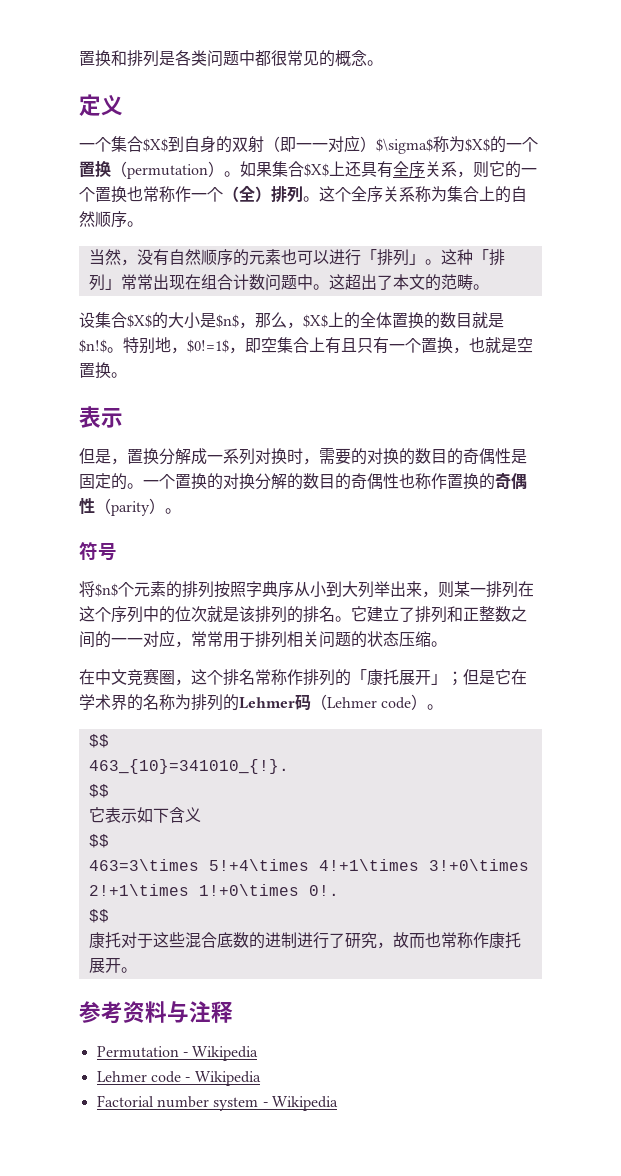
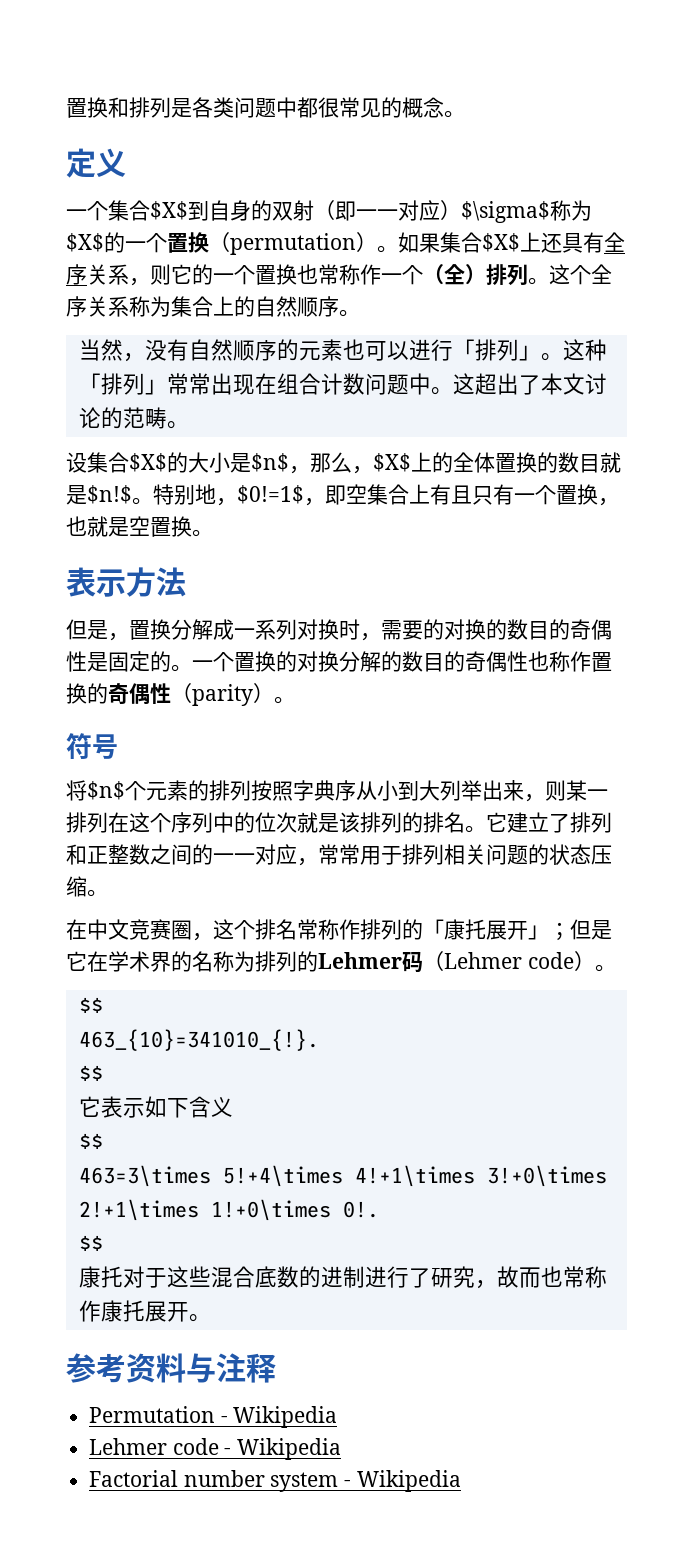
(425, 282) none -> [584,373,607,395] [78,407,101,429] 讨论
(123, 418) none -> [126,567,186,597] 方法

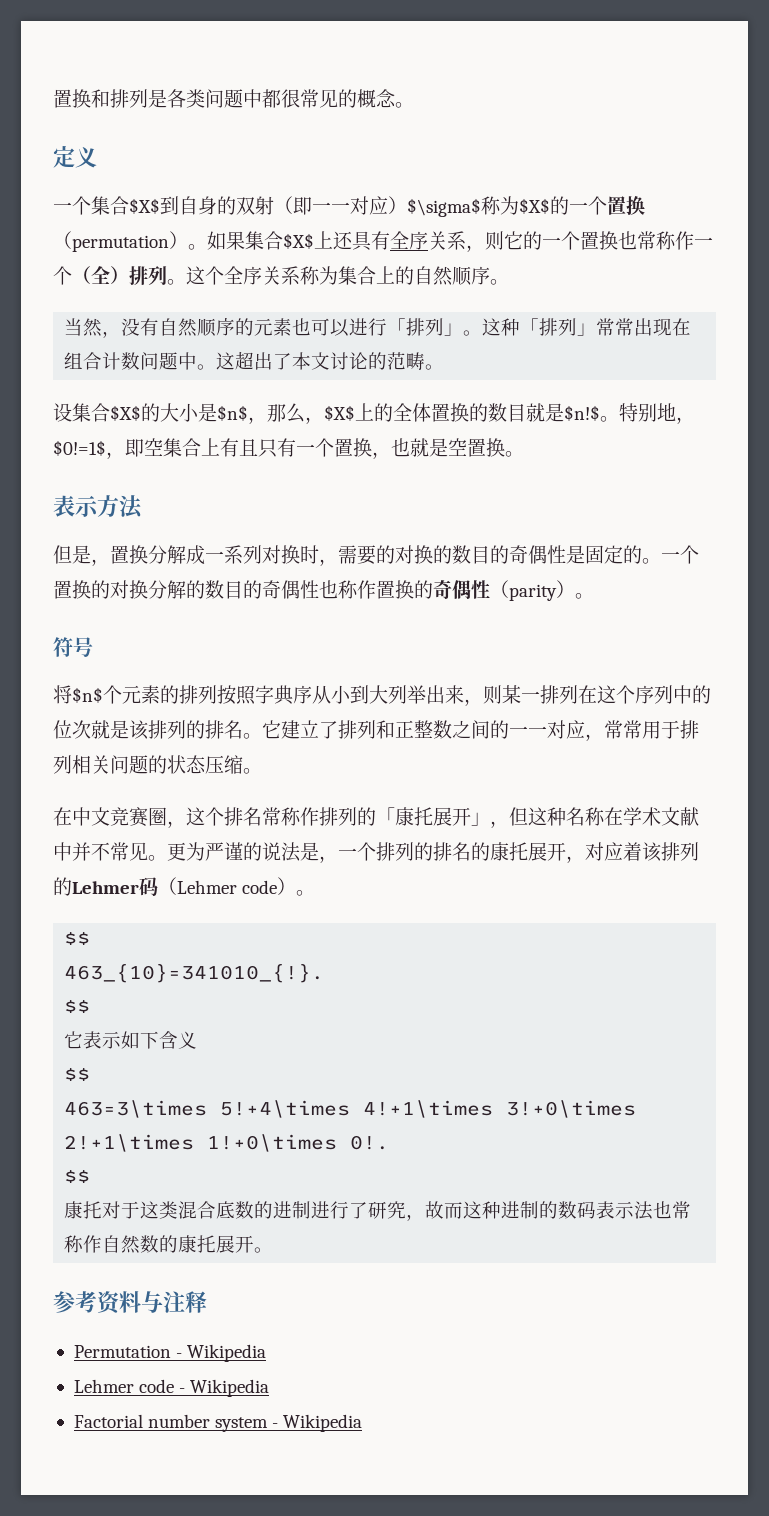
[549,919,612,941] [66,951,255,972] ；但是它在学术界的名称为 -> [490,807,699,828] [53,842,662,863] ，但这种名称在学术文献中并不常见。更为严谨的说法是，一个排列的排名的康托展开，对应着该
[188,1266,211,1287] 些 -> [159,1201,179,1219] 类
[540,1266,607,1288] [78,1300,101,1322] 也常称作 -> [463,1201,692,1220] [64,1235,179,1254] 这种进制的数码表示法也常称作自然数的

